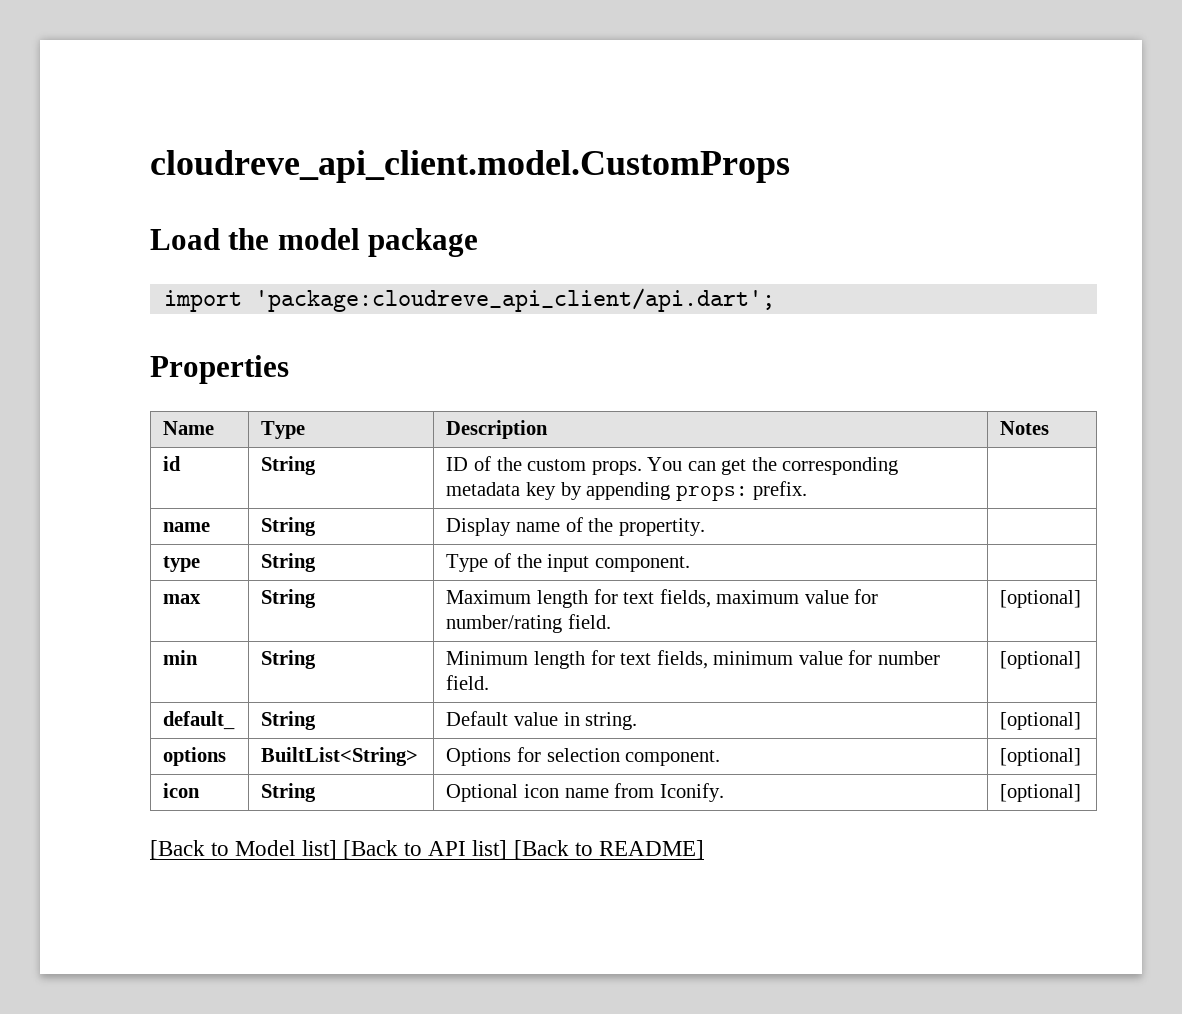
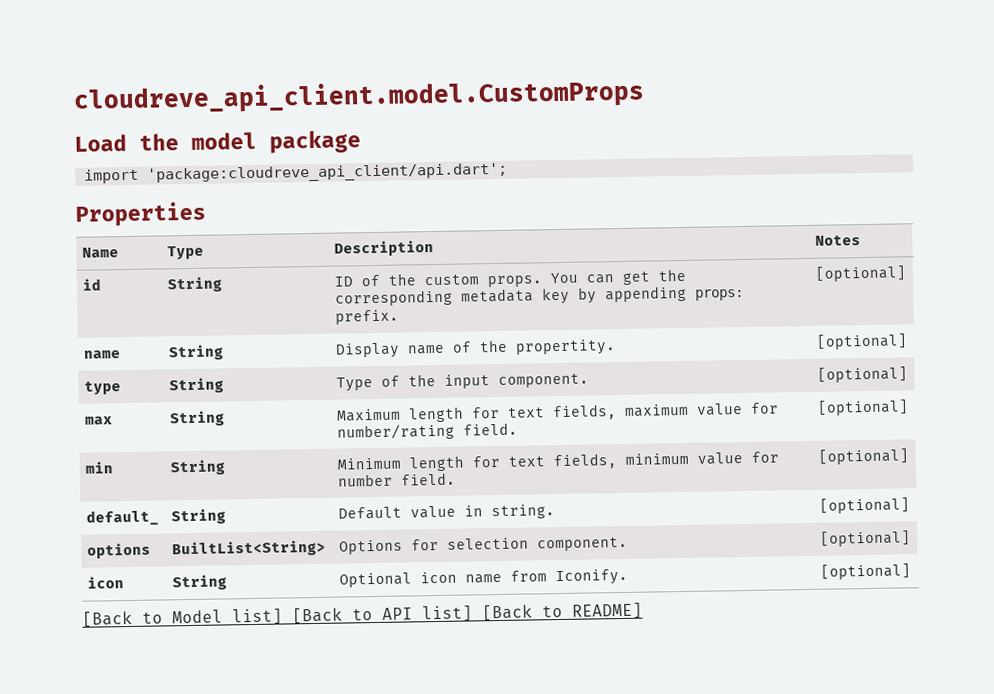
(808, 490) none -> [815,265,907,282] [optional]
(705, 527) none -> [816,333,909,350] [optional]
(690, 564) none -> [817,366,909,383] [optional]

